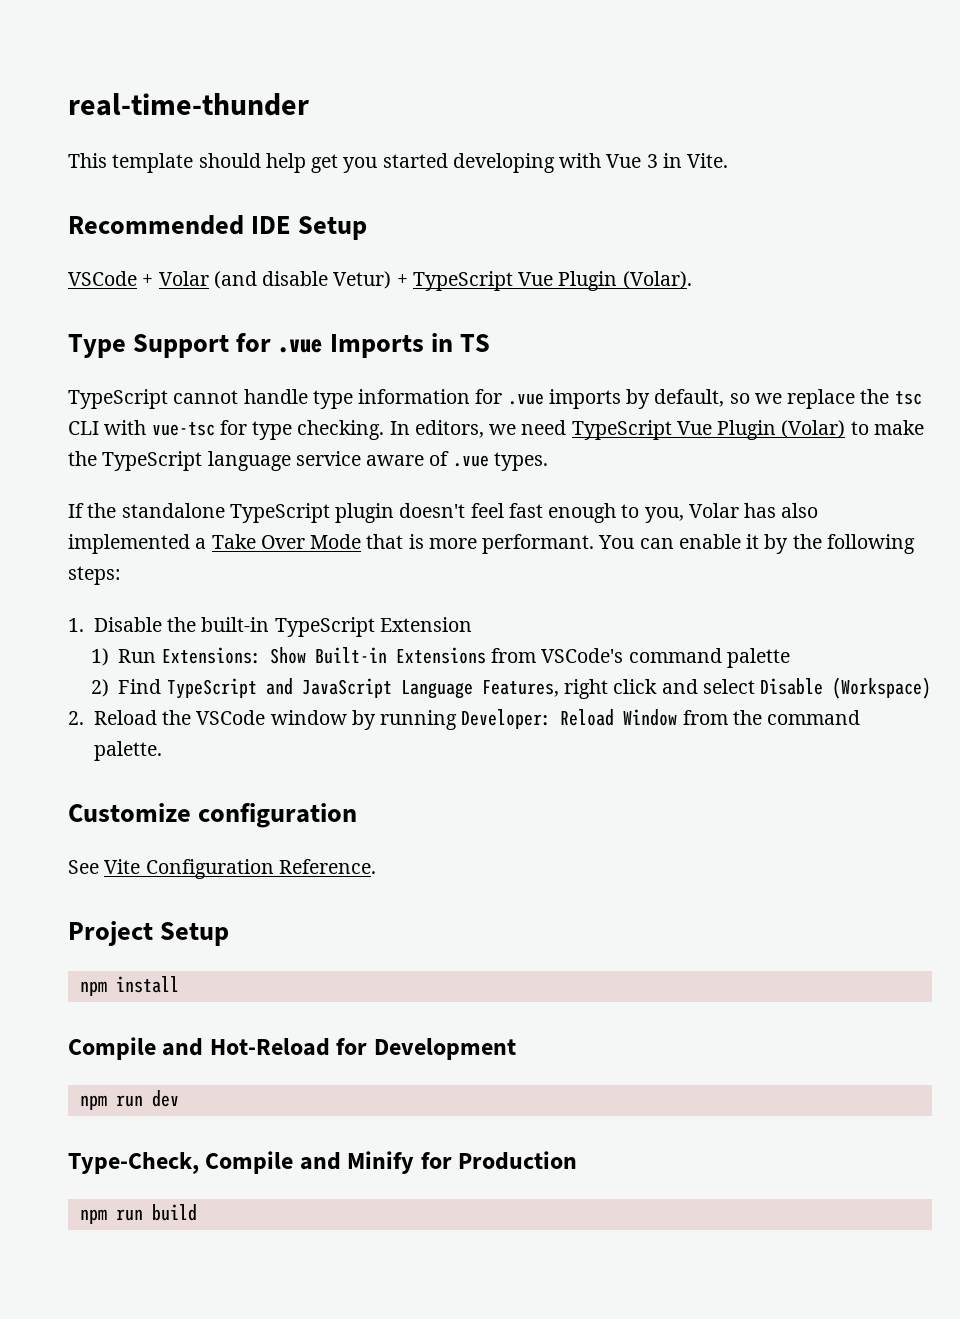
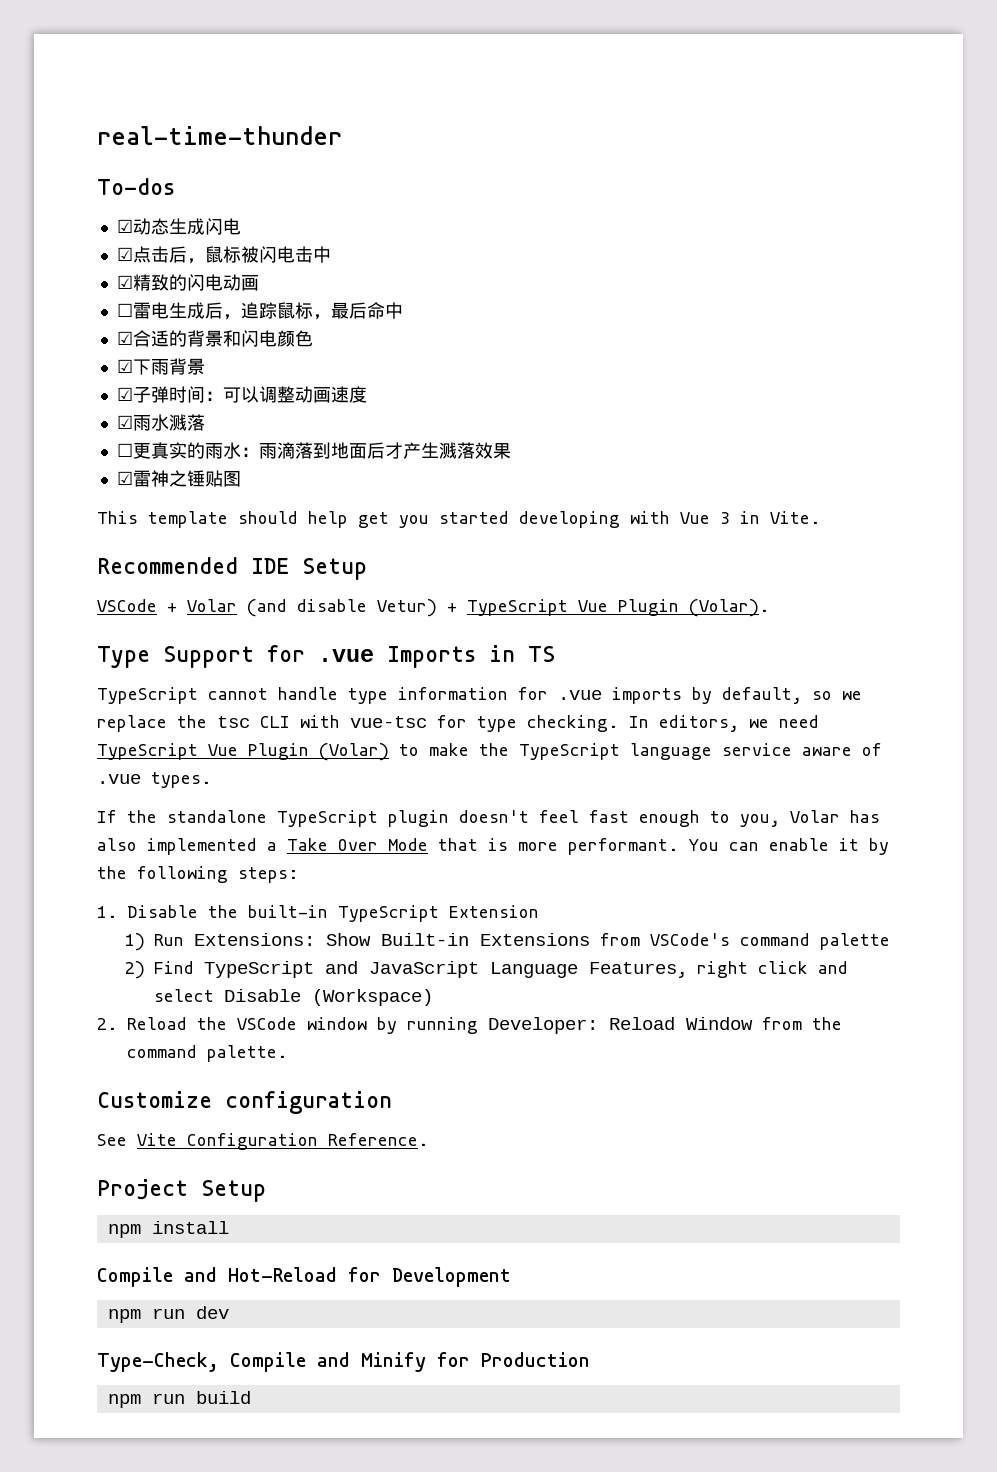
(309, 104) none -> [97,178,175,195] [116,218,241,235] [116,246,331,264] [116,274,259,291] [116,302,403,320] [116,330,313,347] [116,358,205,375] [116,386,367,403] [116,414,205,431] [116,442,511,459] [116,470,241,487] // To-dos // ☑动态生成闪电 // ☑点击后，鼠标被闪电击中 // ☑精致的闪电动画 // ☐雷电生成后，追踪鼠标，最后命中 // ☑合适的背景和闪电颜色 // ☑下雨背景 // ☑子弹时间：可以调整动画速度 // ☑雨水溅落 // ☐更真实的雨水：雨滴落到地面后才产生溅落效果 // ☑雷神之锤贴图

